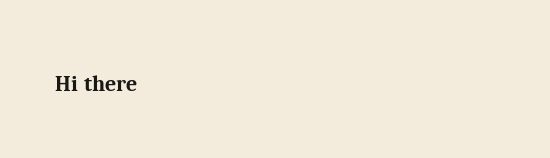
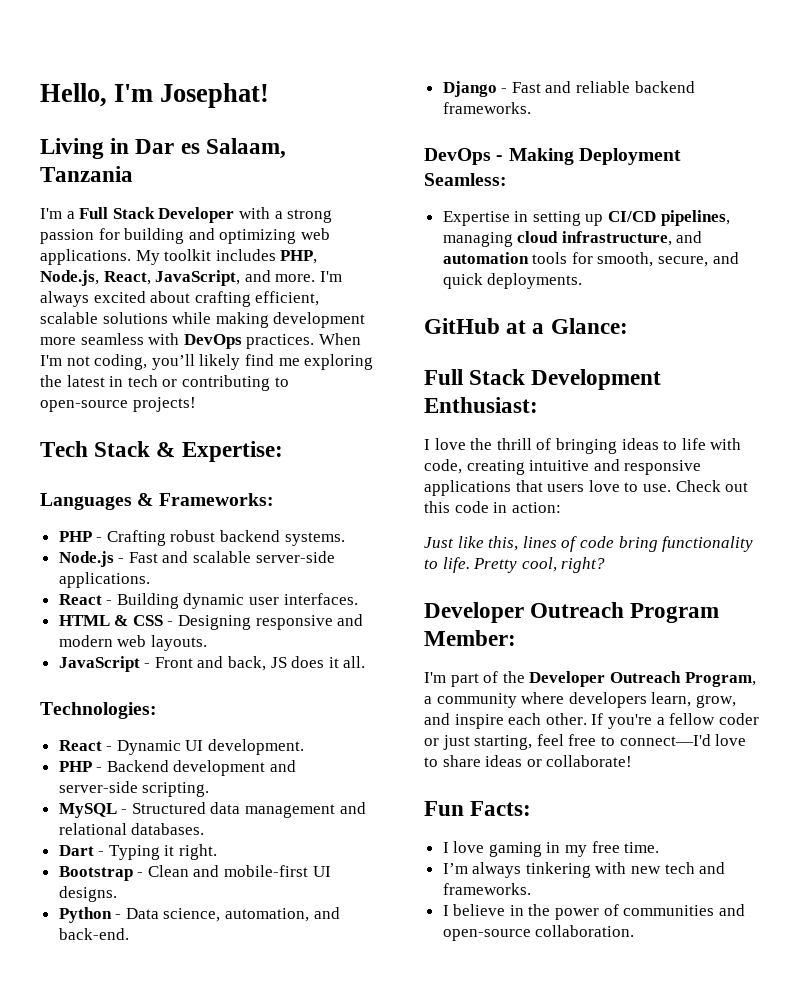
[55,75,137,91] Hi there -> [40,83,270,108] [40,138,286,159] [40,166,133,182] [40,207,333,223] [40,228,330,244] [40,249,318,265] [40,270,342,286] [40,291,320,307] [40,312,366,328] [40,333,361,349] [40,354,374,370] [40,375,289,391] [40,397,196,412] [40,441,283,462] [40,493,274,510] [58,530,345,546] [58,551,335,567] [58,572,150,588] [58,593,358,609] [58,614,364,630] [58,635,207,651] [58,656,366,672] [40,702,157,719] [58,739,305,755] [58,760,297,776] [58,781,210,797] [58,802,366,818] [58,823,205,835] [58,844,218,860] [58,865,331,881] [58,886,117,902] [58,907,340,923] [58,928,129,940] [442,81,695,97] [442,102,531,114] [424,148,681,165] [424,173,507,186] [442,210,730,226] [442,231,703,247] [442,252,739,267] [442,273,583,289] [424,318,628,334] [424,369,662,390] [424,397,538,413] [424,438,742,454] [424,459,702,475] [424,480,749,496] [424,501,561,513] [424,536,754,552] [424,557,606,573] [424,602,720,623] [424,630,516,646] [424,671,756,687] [424,692,736,708] [424,713,759,729] [424,734,747,750] [424,755,633,767] [424,801,532,816] [442,841,660,857] [442,862,726,878] [442,883,531,895] [442,904,745,920] [442,925,635,941] Hello, I'm Josephat! // Living in Dar es Salaam, Tanzania // I'm a Full Stack Developer with a strong passion for building and optimizing web applications. My toolkit includes PHP, Node.js, React, JavaScript, and more. I'm always excited about crafting efficient, scalable solutions while making development more seamless with DevOps practices. When I'm not coding, you’ll likely find me exploring the latest in tech or contributing to open-source projects! // Tech Stack & Expertise: // Languages & Frameworks: // PHP - Crafting robust backend systems. // Node.js - Fast and scalable server-side applications. // React - Building dynamic user interfaces. // HTML & CSS - Designing responsive and modern web layouts. // JavaScript - Front and back, JS does it all. // Technologies: // React - Dynamic UI development. // PHP - Backend development and server-side scripting. // MySQL - Structured data management and relational databases. // Dart - Typing it right. // Bootstrap - Clean and mobile-first UI designs. // Python - Data science, automation, and back-end. // Django - Fast and reliable backend frameworks. // DevOps - Making Deployment Seamless: // Expertise in setting up CI/CD pipelines, managing cloud infrastructure, and automation tools for smooth, secure, and quick deployments. // GitHub at a Glance: // Full Stack Development Enthusiast: // I love the thrill of bringing ideas to life with code, creating intuitive and responsive applications that users love to use. Check out this code in action: // Just like this, lines of code bring functionality to life. Pretty cool, right? // Developer Outreach Program Member: // I'm part of the Developer Outreach Program, a community where developers learn, grow, and inspire each other. If you're a fellow coder or just starting, feel free to connect—I'd love to share ideas or collaborate! // Fun Facts: // I love gaming in my free time. // I’m always tinkering with new tech and frameworks. // I believe in the power of communities and open-source collaboration.

